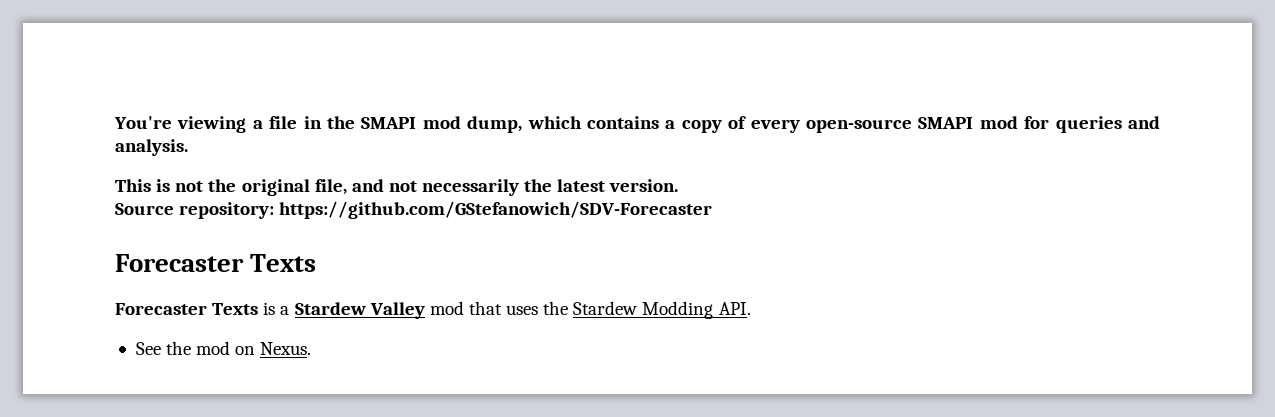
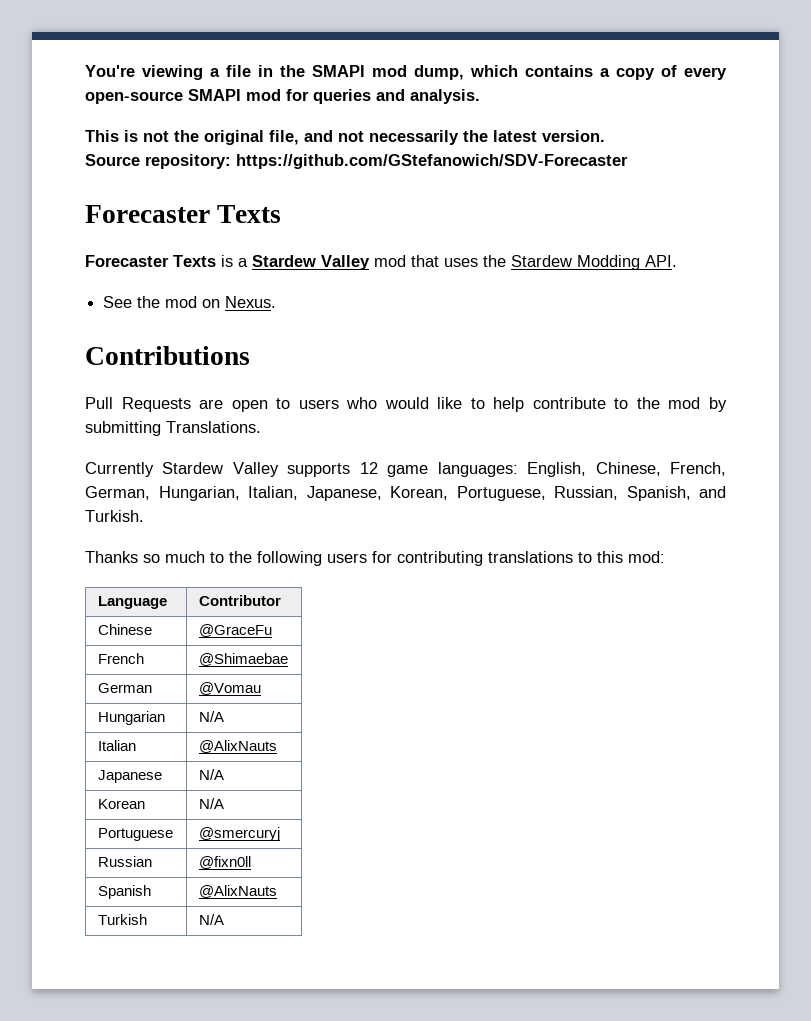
(312, 348) none -> [85,346,250,365] [85,397,727,412] [85,421,261,436] [85,462,727,477] [85,486,726,501] [85,510,144,522] [85,551,665,566] [97,596,167,609] [198,595,281,606] [97,624,152,635] [198,624,272,637] [97,653,144,664] [198,653,288,666] [97,683,152,693] [198,682,261,695] [97,711,165,725] [198,711,224,722] [97,740,136,751] [198,740,277,753] [97,770,162,783] [198,769,224,780] [97,799,145,809] [198,798,224,809] [97,828,173,841] [198,827,280,841] [97,856,152,867] [198,856,251,869] [97,885,151,899] [198,885,277,898] [97,914,147,925] [198,914,224,925] // Contributions // Pull Requests are open to users who would like to help contribute to the mod by submitting Translations. // Currently Stardew Valley supports 12 game languages: English, Chinese, French, German, Hungarian, Italian, Japanese, Korean, Portuguese, Russian, Spanish, and Turkish. // Thanks so much to the following users for contributing translations to this mod: // Language | Contributor // Chinese | @GraceFu // French | @Shimaebae // German | @Vomau // Hungarian | N/A // Italian | @AlixNauts // Japanese | N/A // Korean | N/A // Portuguese | @smercuryj // Russian | @fixn0ll // Spanish | @AlixNauts // Turkish | N/A

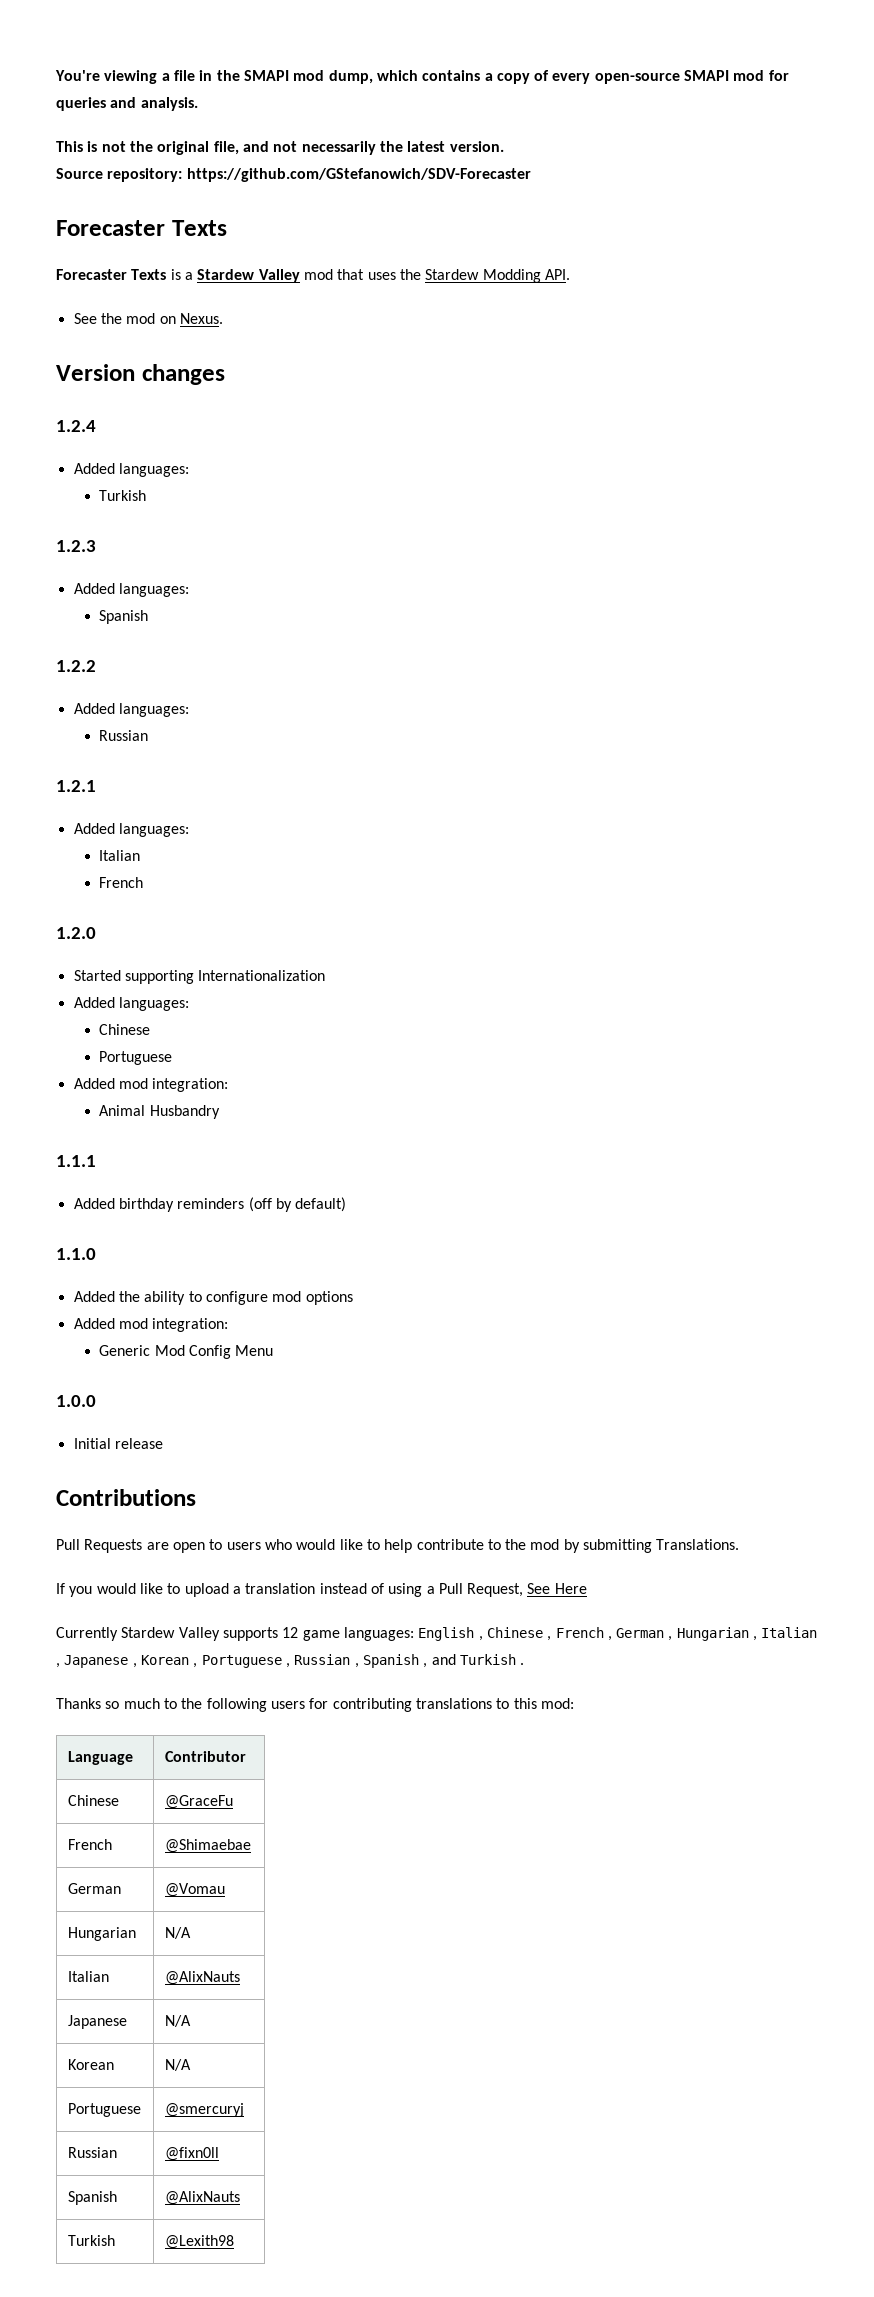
(277, 302) none -> [56,364,225,385] [56,420,96,432] [73,463,189,477] [99,490,147,501] [56,540,96,552] [73,583,189,597] [99,610,149,624] [56,660,96,672] [73,703,189,717] [99,730,149,741] [56,780,96,792] [73,823,189,837] [99,850,141,861] [99,877,144,888] [56,927,96,939] [73,970,326,984] [73,997,189,1011] [99,1024,151,1035] [99,1051,173,1065] [73,1078,229,1092] [99,1105,220,1119] [56,1155,96,1167] [73,1197,347,1212] [56,1248,96,1260] [73,1291,353,1305] [73,1318,229,1332] [99,1345,274,1359] [56,1395,96,1407] [73,1438,163,1449] // Version changes // 1.2.4 // Added languages: // Turkish // 1.2.3 // Added languages: // Spanish // 1.2.2 // Added languages: // Russian // 1.2.1 // Added languages: // Italian // French // 1.2.0 // Started supporting Internationalization // Added languages: // Chinese // Portuguese // Added mod integration: // Animal Husbandry // 1.1.1 // Added birthday reminders (off by default) // 1.1.0 // Added the ability to configure mod options // Added mod integration: // Generic Mod Config Menu // 1.0.0 // Initial release
(261, 427) none -> [56,1583,587,1597] // If you would like to upload a translation instead of using a Pull Request, See Here
[527,462,727,477] [85,486,726,501] [85,510,144,522] English, Chinese, French, German, Hungarian, Italian, Japanese, Korean, Portuguese, Russian, Spanish, and Turkish. -> [418,1627,818,1641] [56,1654,525,1668] English , Chinese , French , German , Hungarian , Italian , Japanese , Korean , Portuguese , Russian , Spanish , and Turkish .
[198,914,224,925] N/A -> [164,2235,234,2249] @Lexith98

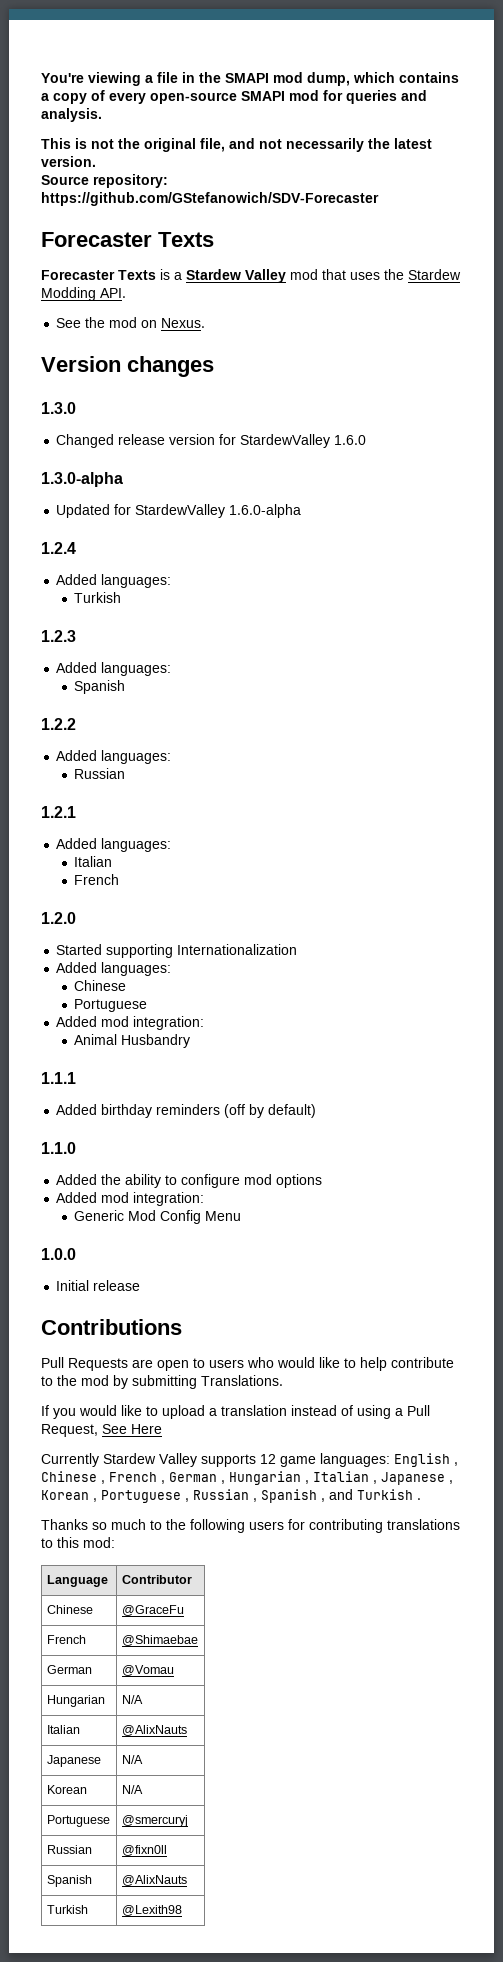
(225, 374) none -> [41,402,76,414] [56,434,367,448] [41,472,123,487] [56,504,302,518] // 1.3.0 // Changed release version for StardewValley 1.6.0 // 1.3.0-alpha // Updated for StardewValley 1.6.0-alpha

